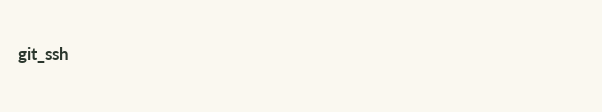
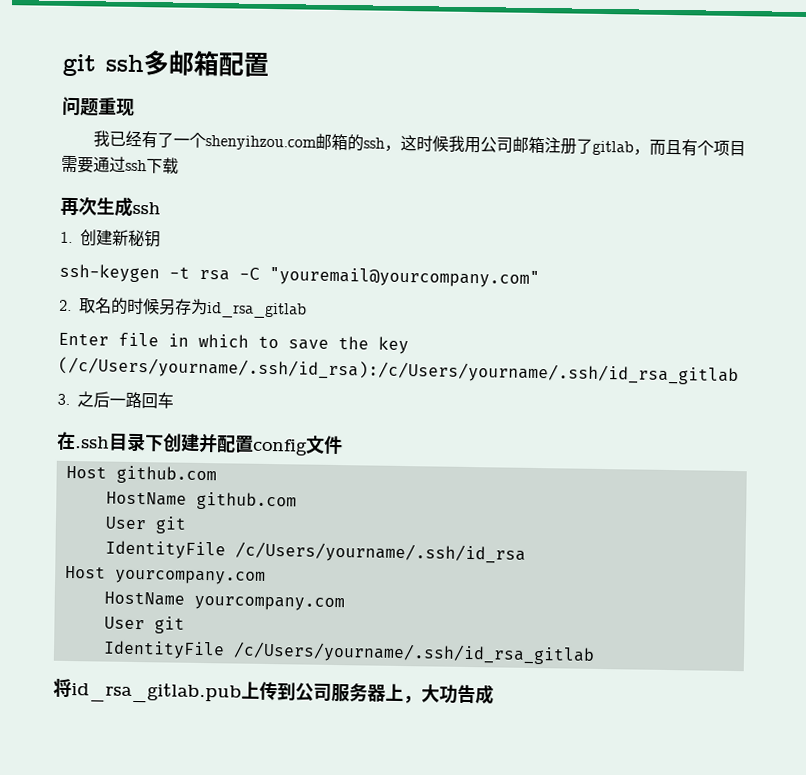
[18,47,69,63] git_ssh -> [62,50,270,77] [62,96,135,117] [93,130,747,157] [61,155,179,175] [60,196,161,217] [60,229,161,248] [59,263,540,289] [59,297,307,319] [58,332,409,355] [58,356,739,386] [57,391,174,409] [57,431,343,456] [65,465,217,485] [105,491,297,511] [104,516,187,534] [104,540,526,564] [64,565,266,585] [103,591,345,612] [103,616,185,634] [102,640,595,665] [53,678,494,705] git ssh多邮箱配置 // 问题重现 // 我已经有了一个shenyihzou.com邮箱的ssh，这时候我用公司邮箱注册了gitlab，而且有个项目需要通过ssh下载 // 再次生成ssh // 1.创建新秘钥 // ssh-keygen -t rsa -C "youremail@yourcompany.com" // 2.取名的时候另存为id_rsa_gitlab // Enter file in which to save the key (/c/Users/yourname/.ssh/id_rsa):/c/Users/yourname/.ssh/id_rsa_gitlab // 3.之后一路回车 // 在.ssh目录下创建并配置config文件 // Host github.com // HostName github.com // User git // IdentityFile /c/Users/yourname/.ssh/id_rsa // Host yourcompany.com // HostName yourcompany.com // User git // IdentityFile /c/Users/yourname/.ssh/id_rsa_gitlab // 将id_rsa_gitlab.pub上传到公司服务器上，大功告成

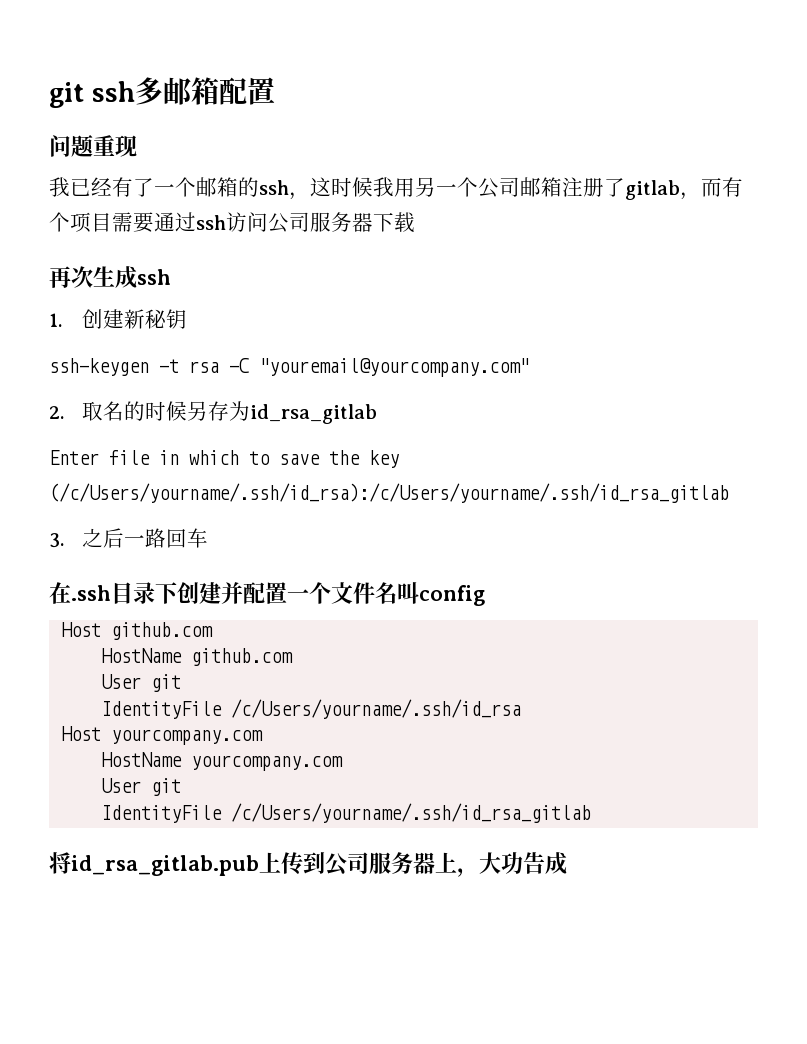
[205,135,318,151] shenyihzou.com -> (196, 187) none
(482, 145) none -> [415,177,478,197] 另一个
[665,139,683,155] 且 -> (722, 187) none
(147, 165) none -> [226,212,373,233] 访问公司服务器
[252,438,308,456] config -> [287,582,331,604] 一个
(343, 445) none -> [375,582,485,606] 名叫config

